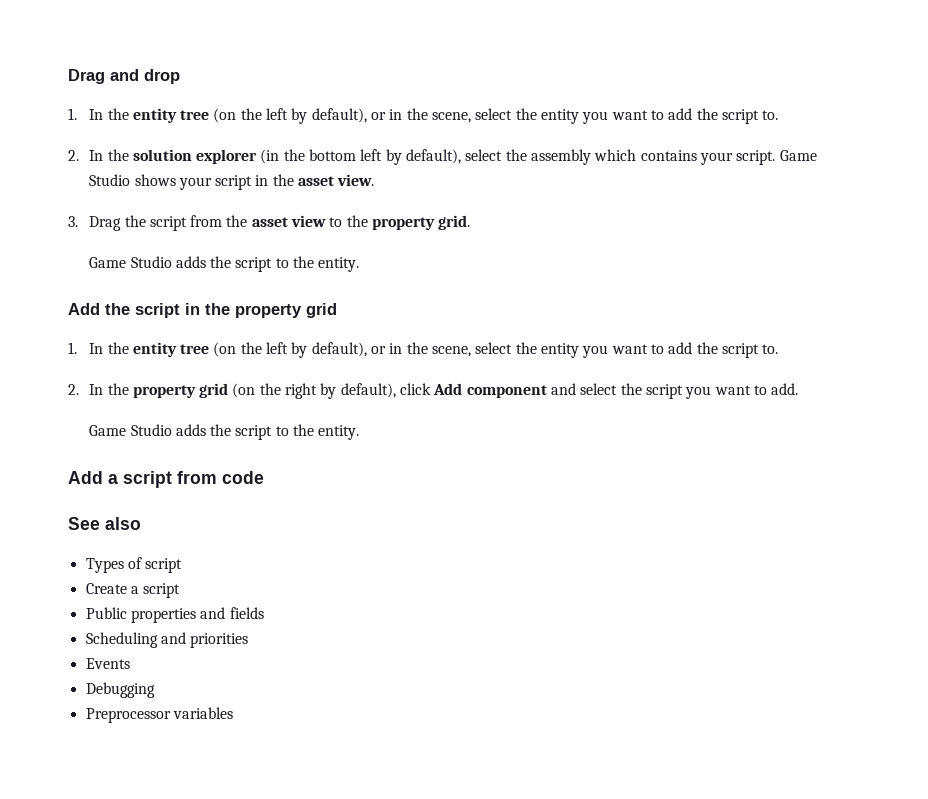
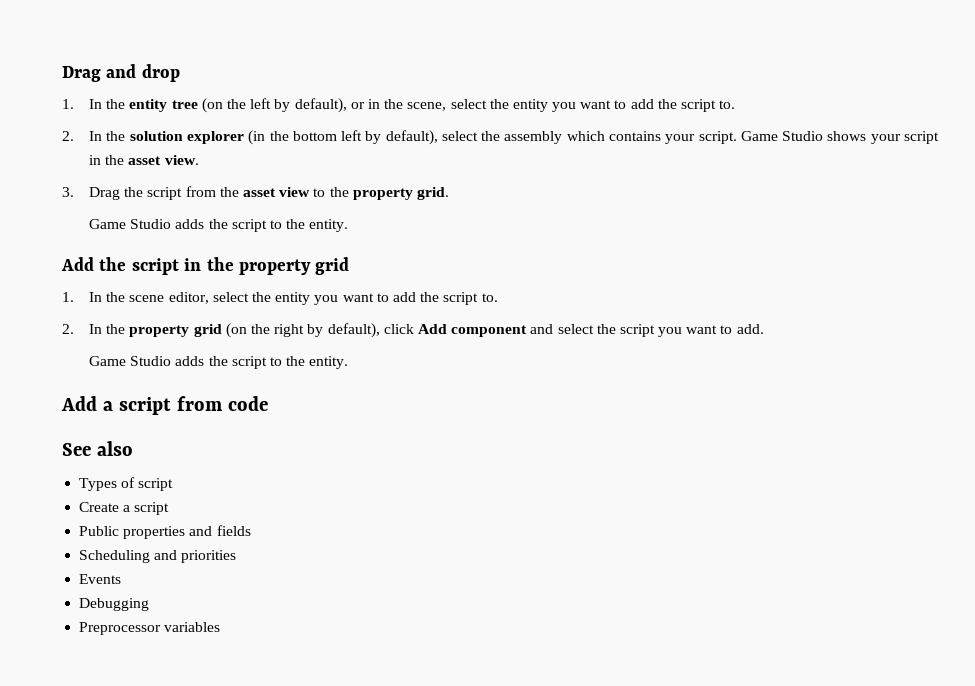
[132,342,472,358] entity tree (on the left by default), or in the scene, -> [129,292,209,304] scene editor,

